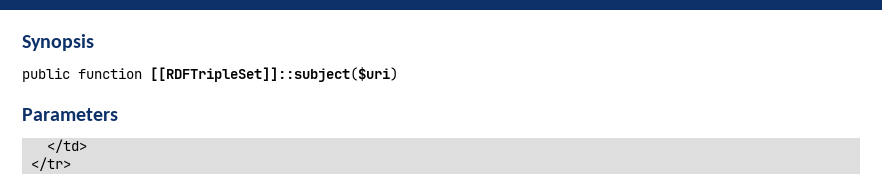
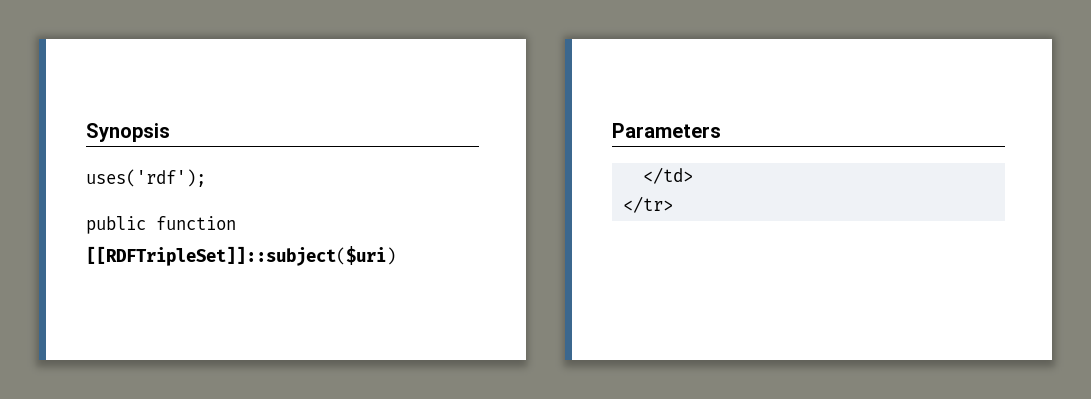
(94, 42) none -> [86,169,206,187] // uses('rdf');

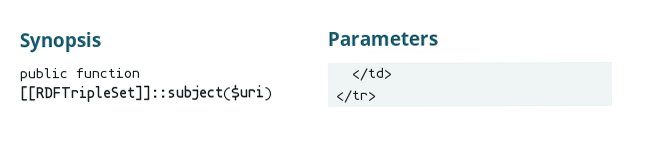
[86,169,206,187] // uses('rdf'); -> (101, 42) none

